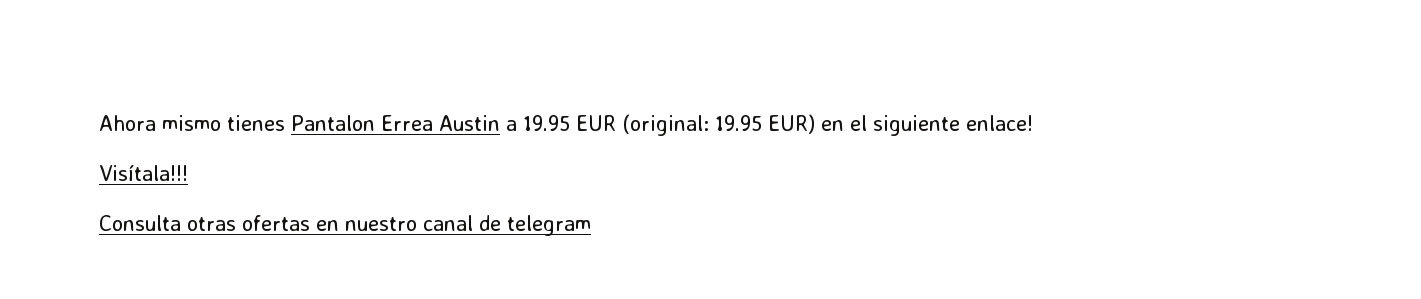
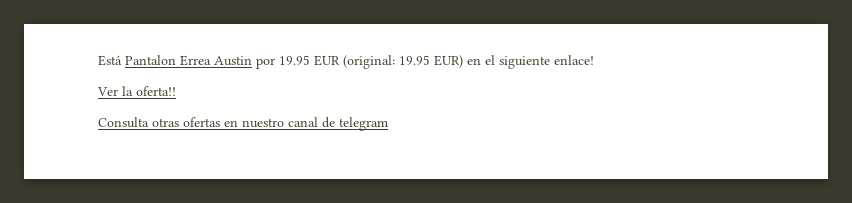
[99,115,285,131] Ahora mismo tienes -> [98,55,122,66] Está
[506,120,517,131] a -> [256,58,275,69] por
[99,165,188,181] Visítala!!! -> [97,86,176,96] Ver la oferta!!

